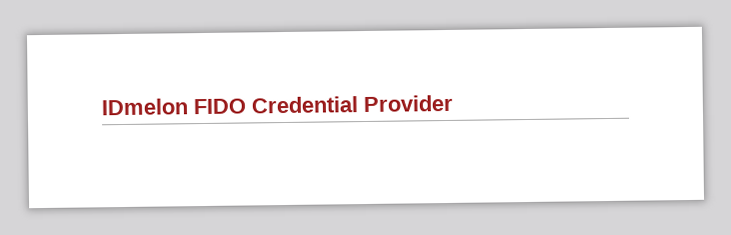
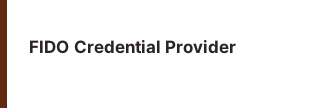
[101,98,188,116] IDmelon -> (29, 47) none

